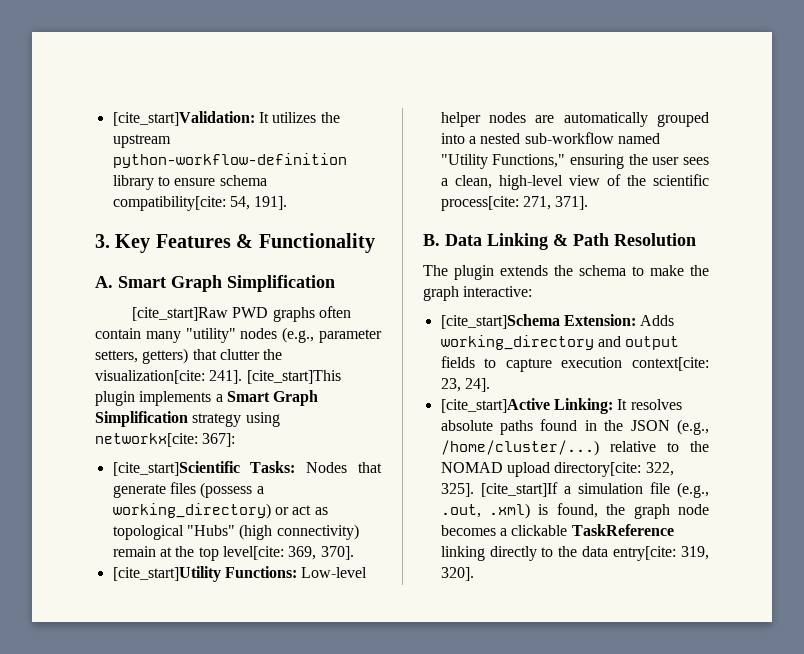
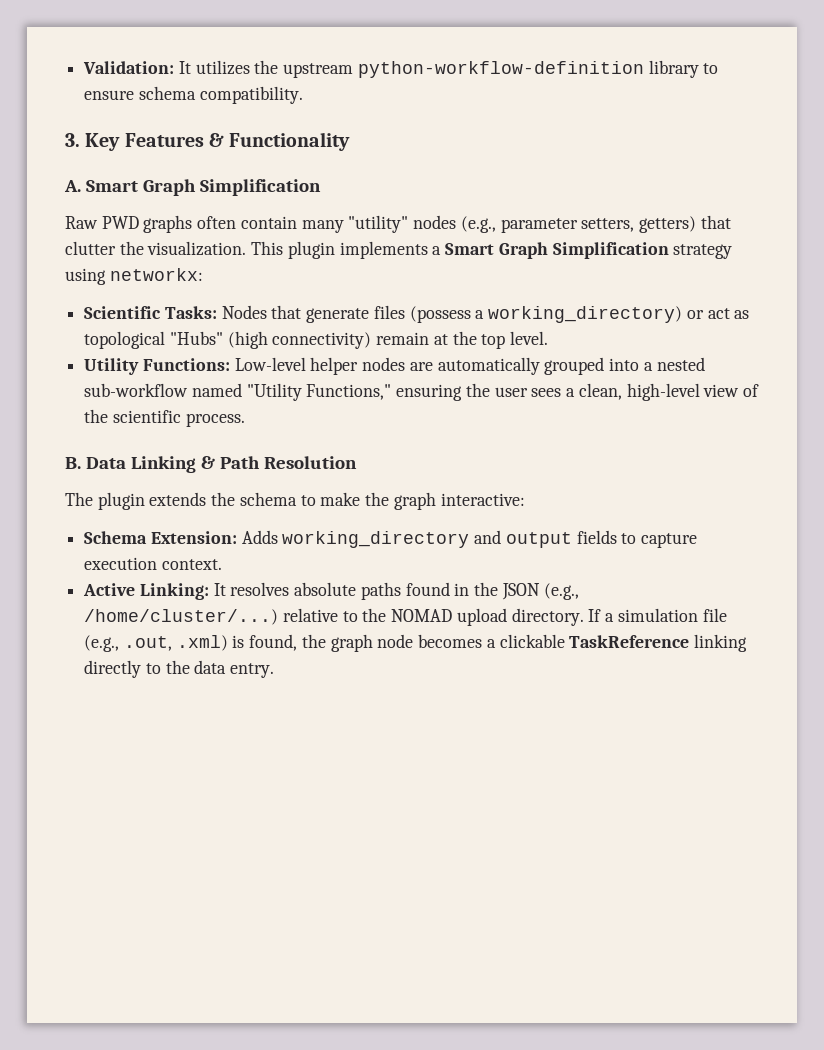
[112,111,255,126] [cite_start]Validation: -> [83,61,175,74] Validation:
[112,196,288,211] compatibility[cite: 54, 191]. -> [199,86,303,104] compatibility.
[131,307,228,321] [cite_start]Raw -> [65,216,98,229] Raw
[95,370,341,384] visualization[cite: 241]. [cite_start]This -> [147,241,284,256] visualization. This
[95,433,236,447] [112,461,240,476] networkx[cite: 367]: // [cite_start]Scientific -> [109,268,203,281] [84,306,162,319] networkx: // Scientific
[222,546,354,560] [112,566,221,582] level[cite: 369, 370]. // [cite_start]Utility -> [510,331,549,345] [84,358,140,375] level. // Utility
[440,196,589,211] process[cite: 271, 371]. -> [185,413,245,427] process.
[440,314,560,329] [cite_start]Schema -> [84,531,148,544] Schema
[632,357,709,371] [440,378,490,392] [440,398,550,413] context[cite: 23, 24]. // [cite_start]Active -> [161,559,222,570] [83,583,136,596] context. // Active
[554,462,674,477] [440,482,558,497] directory[cite: 322, 325]. [cite_start]If -> [511,608,602,626] directory. If
[613,546,709,561] [440,567,474,581] entry[cite: 319, 320]. -> [230,663,275,678] entry.

